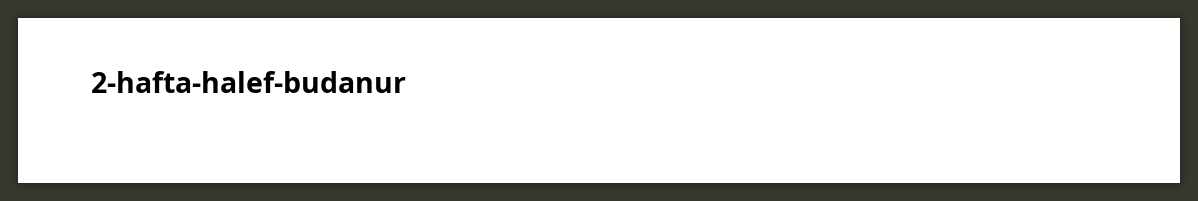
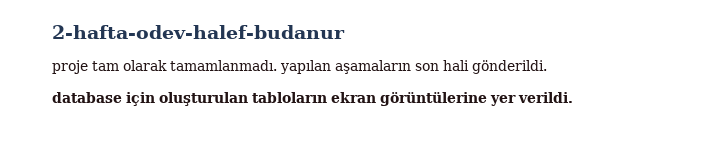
[91,71,406,93] 2-hafta-halef-budanur -> [52,25,345,39] [52,60,547,74] [52,92,573,106] 2-hafta-odev-halef-budanur // proje tam olarak tamamlanmadı. yapılan aşamaların son hali gönderildi. // database için oluşturulan tabloların ekran görüntülerine yer verildi.

